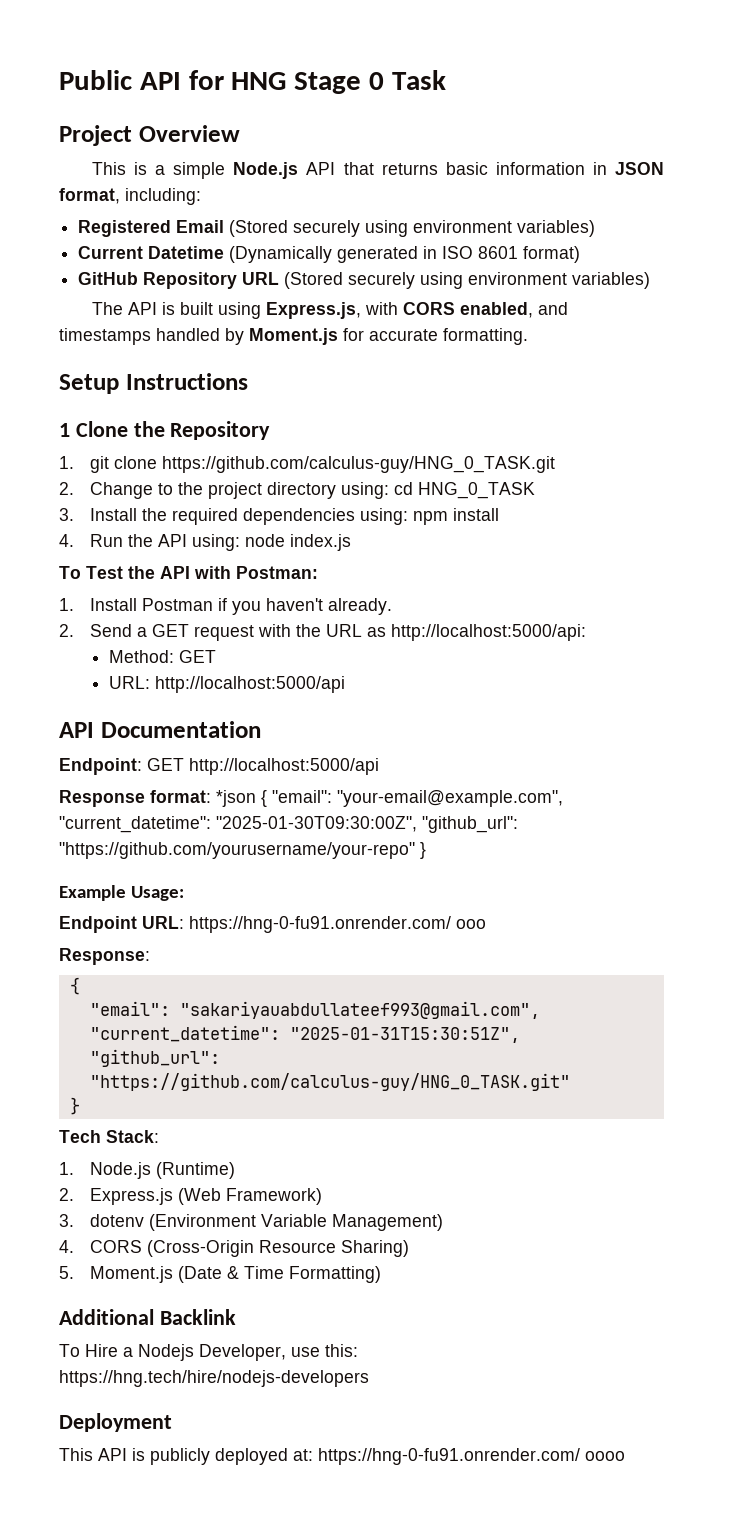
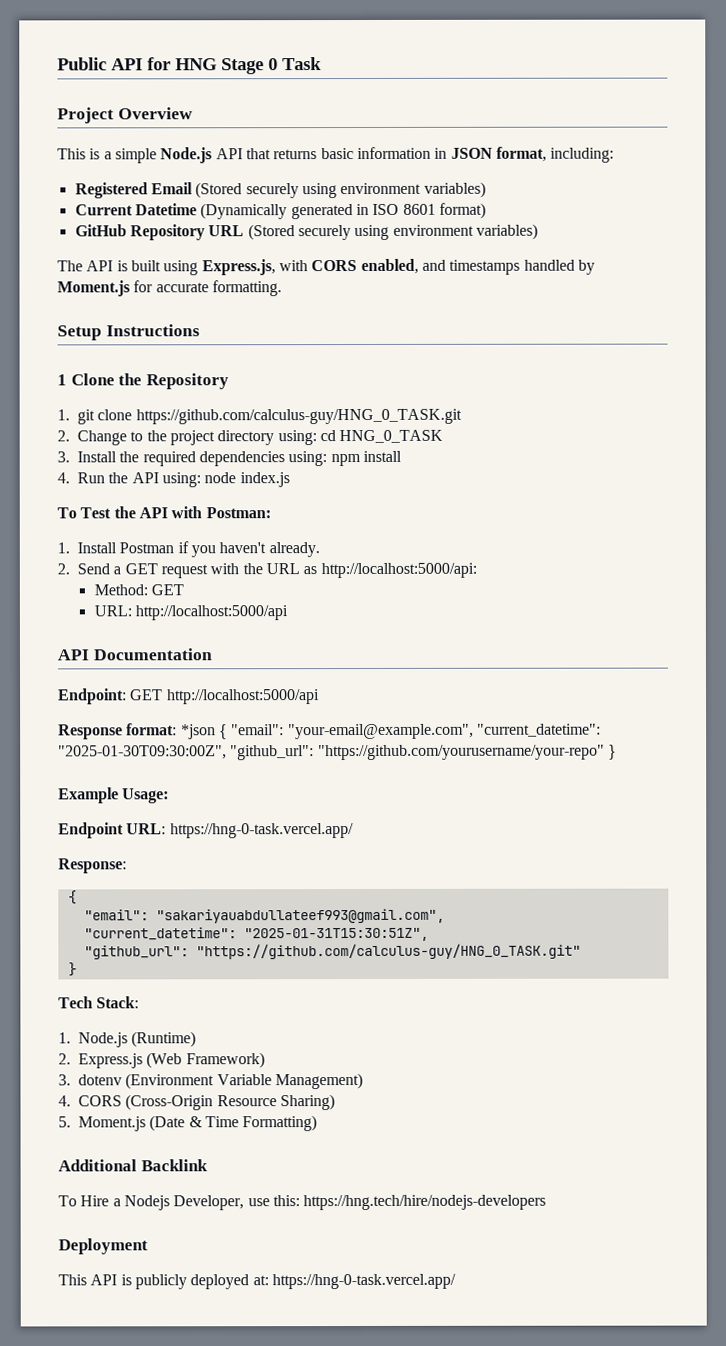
[189,916,486,933] https://hng-0-fu91.onrender.com/ ooo -> [169,823,354,839] https://hng-0-task.vercel.app/
[318,1448,625,1465] https://hng-0-fu91.onrender.com/ oooo -> [271,1273,456,1290] https://hng-0-task.vercel.app/

